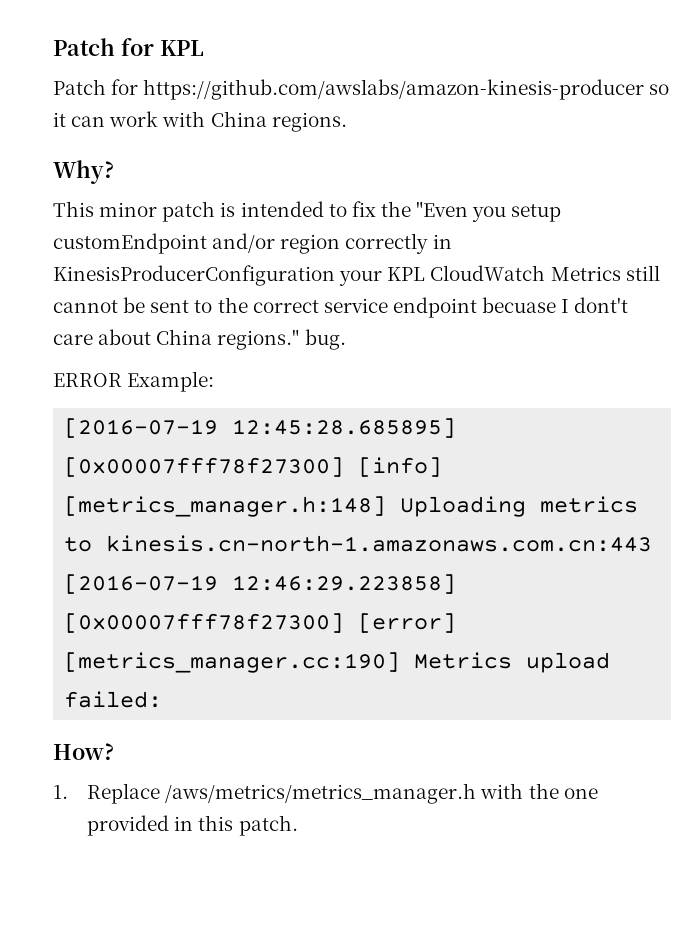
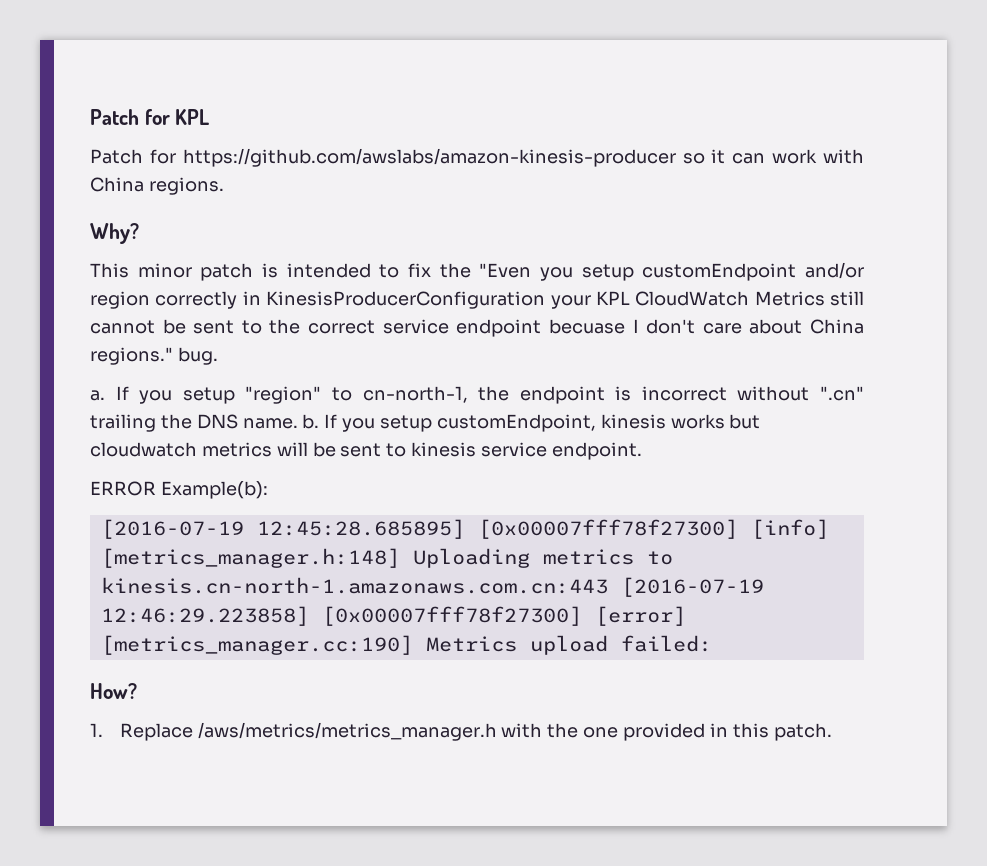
[574,297,629,313] dont't -> [646,319,696,334] don't
(346, 339) none -> [90,386,865,404] [90,414,761,432] [90,442,642,460] // a. If you setup "region" to cn-north-1, the endpoint is incorrect without ".cn" trailing the DNS name. b. If you setup customEndpoint, kinesis works but cloudwatch metrics will be sent to kinesis service endpoint.
[127,371,215,392] Example: -> [160,481,268,499] Example(b):

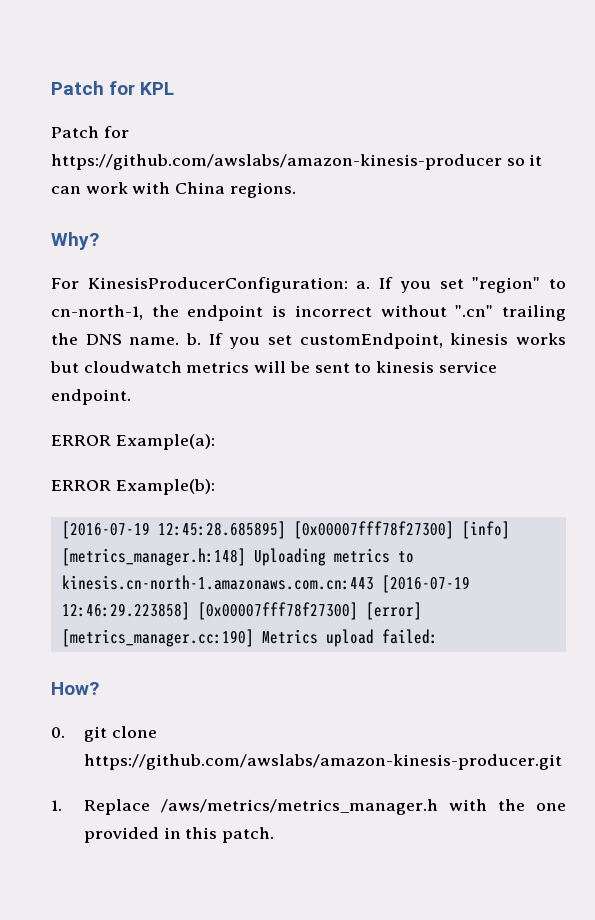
[90,262,864,281] [90,291,864,309] [90,319,865,337] [90,347,218,365] This minor patch is intended to fix the "Even you setup customEndpoint and/or region correctly in KinesisProducerConfiguration your KPL CloudWatch Metrics still cannot be sent to the correct service endpoint becuase I don't care about China regions." bug. // -> [51,277,348,293] For KinesisProducerConfiguration:
[182,387,235,404] setup -> [439,279,464,289] set
[380,415,433,432] setup -> [268,335,292,345] set
(642, 451) none -> [51,434,215,450] // ERROR Example(a):
(137, 691) none -> [51,726,157,742] [83,754,562,770] // 0. git clone https://github.com/awslabs/amazon-kinesis-producer.git

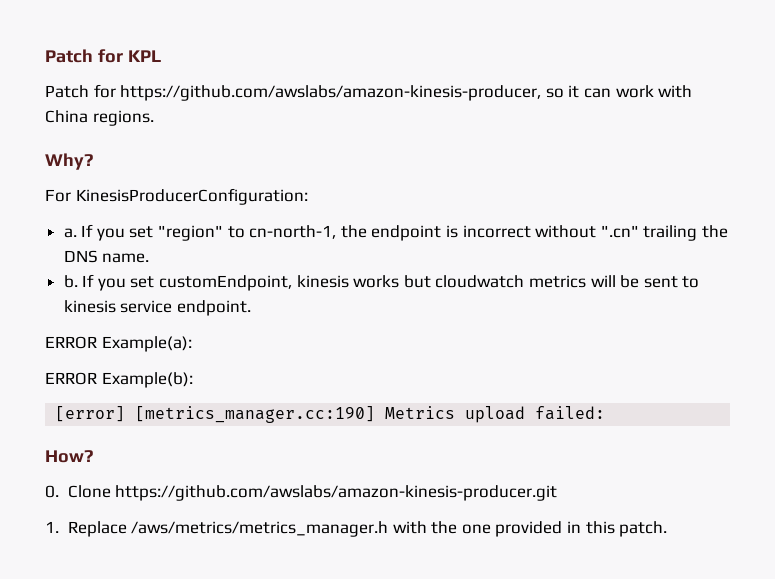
[51,154,502,170] https://github.com/awslabs/amazon-kinesis-producer -> [120,85,542,101] https://github.com/awslabs/amazon-kinesis-producer,
(348, 285) none -> (308, 196) //
(180, 341) none -> (150, 258) //
[61,521,510,539] [61,548,414,566] [61,575,470,593] [61,602,358,620] [2016-07-19 12:45:28.685895] [0x00007fff78f27300] [info] [metrics_manager.h:148] Uploading metrics to kinesis.cn-north-1.amazonaws.com.cn:443 [2016-07-19 12:46:29.223858] [0x00007fff78f27300] -> (193, 380) none
[83,726,157,742] git clone -> [67,485,111,498] Clone

